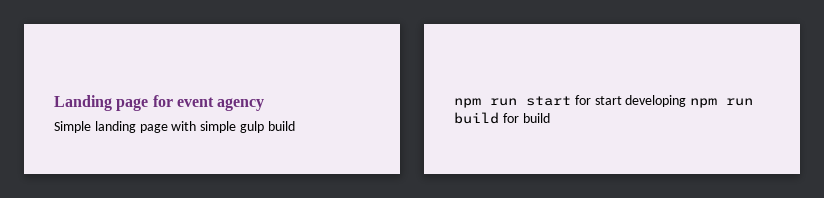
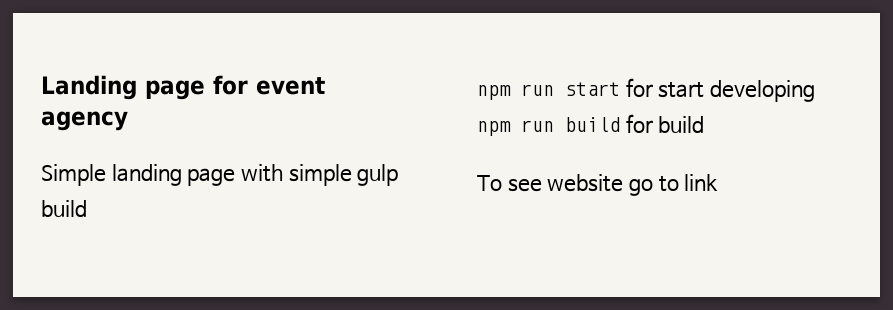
(550, 118) none -> [477,174,719,196] // To see website go to link

